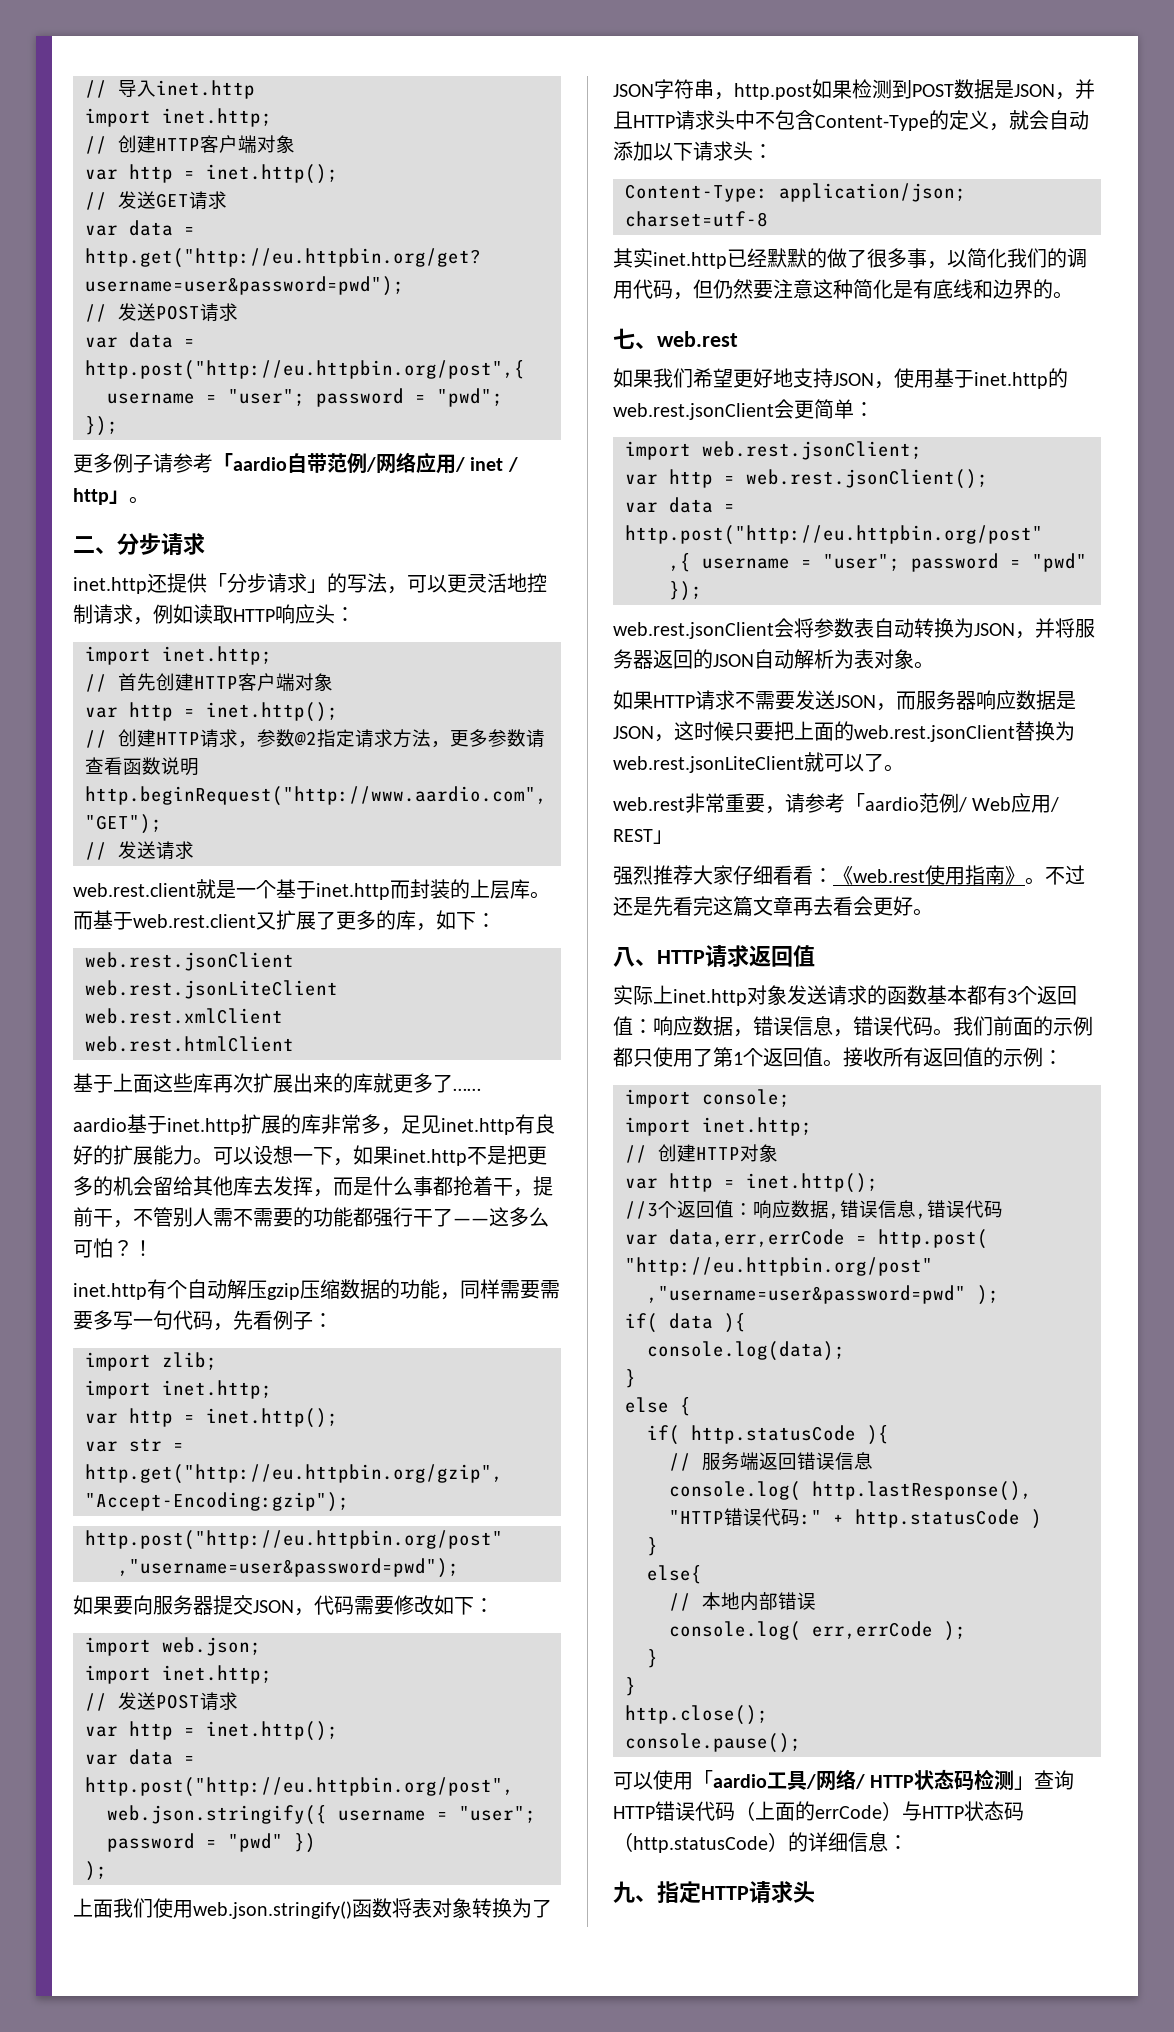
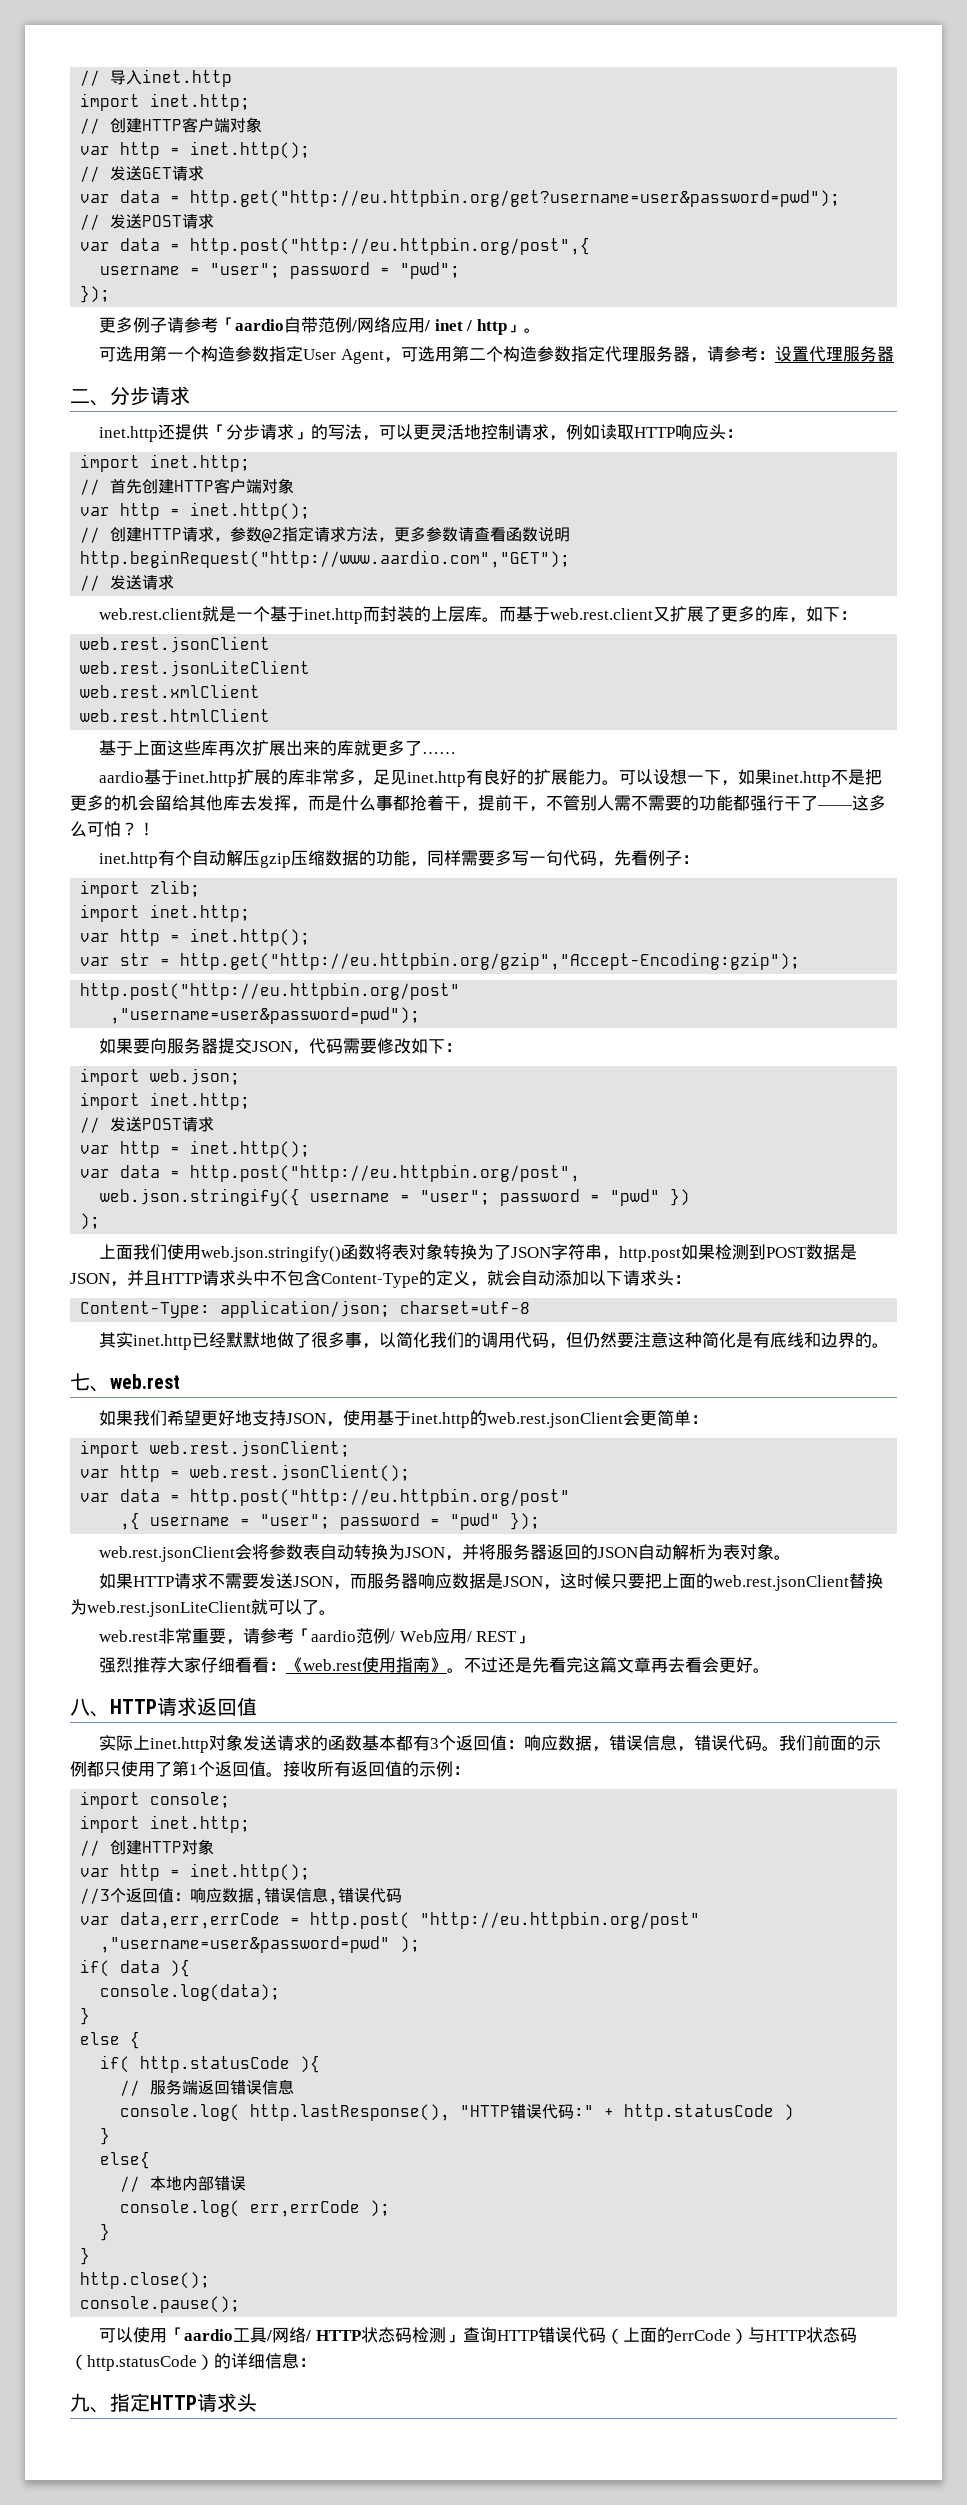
(149, 500) none -> [99,346,894,364] // 可选用第一个构造参数指定User Agent，可选用第二个构造参数指定代理服务器，请参考：设置代理服务器
[540,1280,560,1299] [73,1311,93,1330] 需要 -> (496, 858) none
[807,248,827,268] 的 -> [260,1332,278,1348] 地

